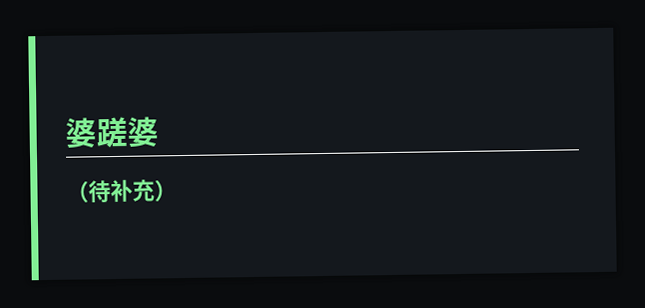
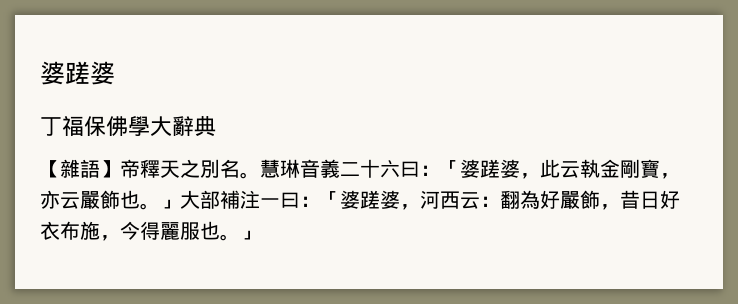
[66,179,177,203] （待补充） -> [40,116,216,137] [40,159,680,179] [40,190,680,210] [40,221,260,241] 丁福保佛學大辭典 // 【雜語】帝釋天之別名。慧琳音義二十六曰：「婆蹉婆，此云執金剛寶，亦云嚴飾也。」大部補注一曰：「婆蹉婆，河西云：翻為好嚴飾，昔日好衣布施，今得麗服也。」

